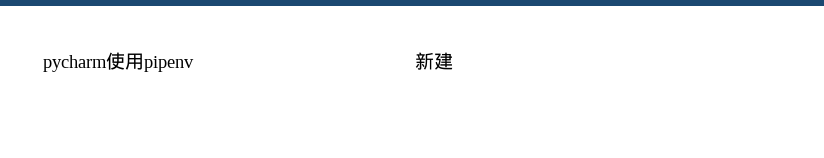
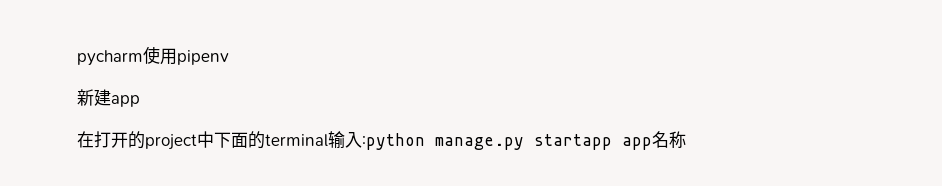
(453, 61) none -> [111,95,140,107] [77,131,686,150] app // 在打开的project中下面的terminal输入:python manage.py startapp app名称

